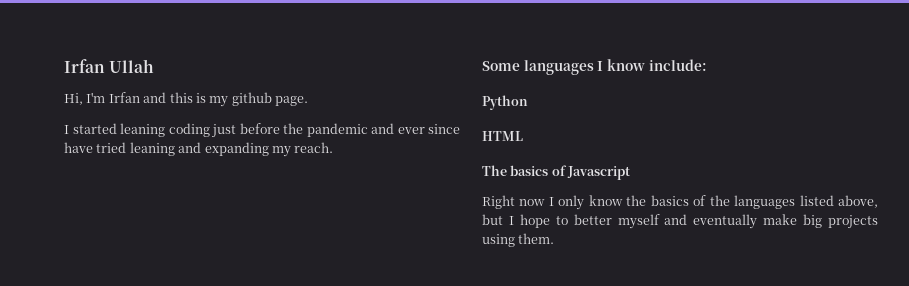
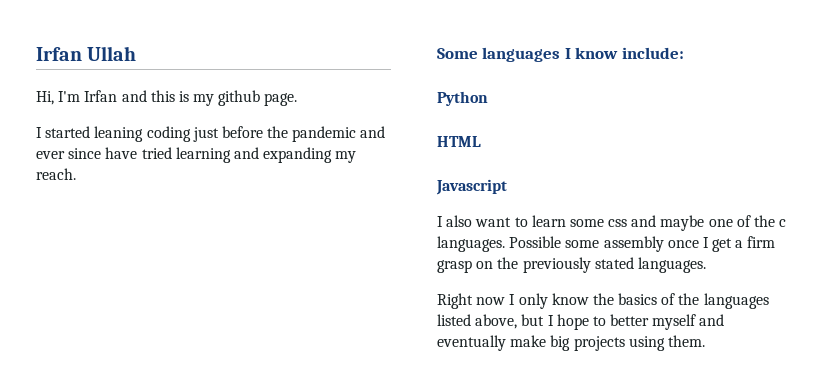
[129,142,175,156] leaning -> [175,147,231,163] learning
[482,165,631,180] The basics of Javascript -> [436,179,507,195] [437,215,787,231] [437,236,776,252] [437,257,706,273] Javascript // I also want to learn some css and maybe one of the c languages. Possible some assembly once I get a firm grasp on the previously stated languages.

